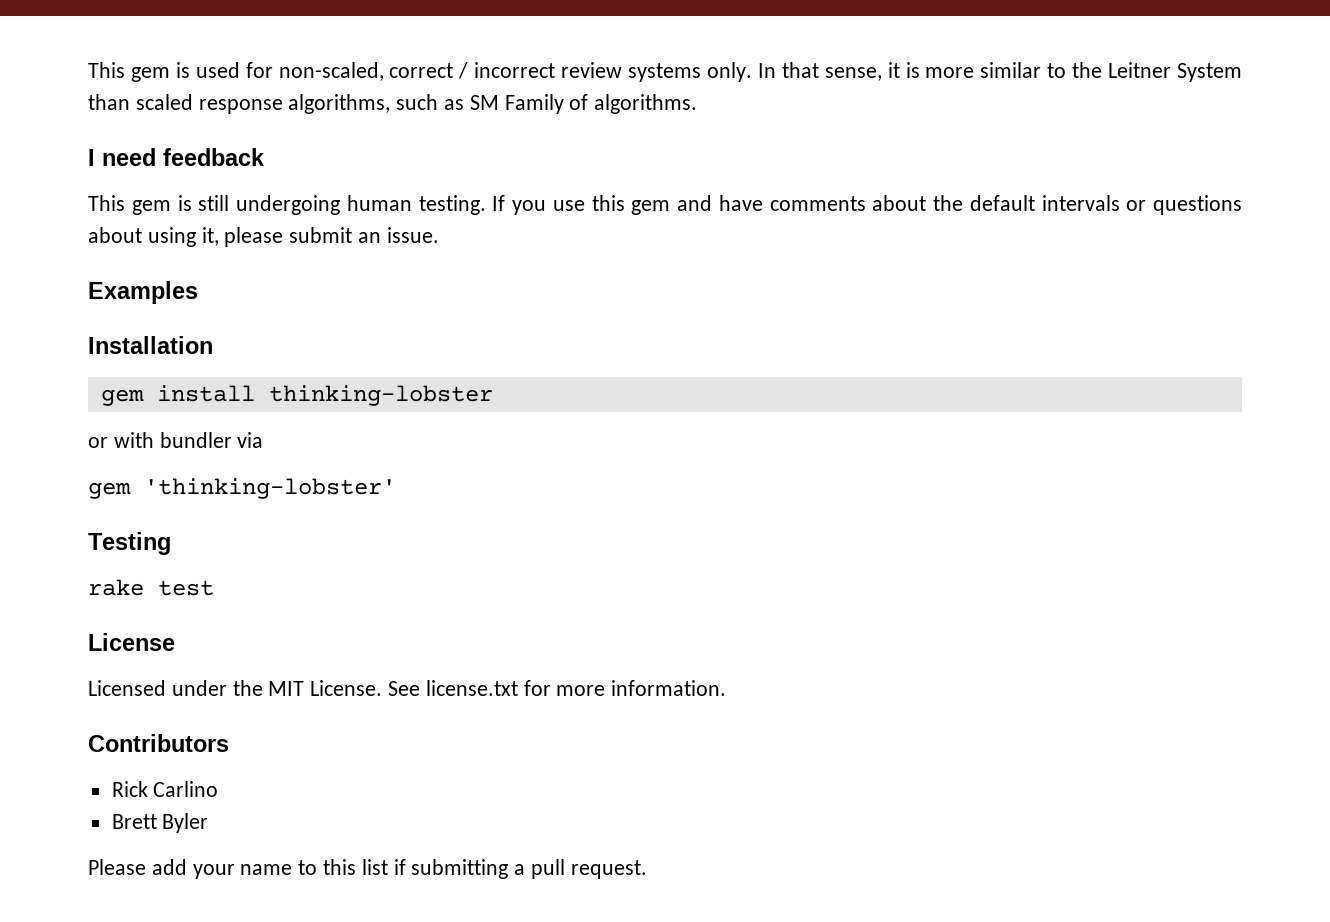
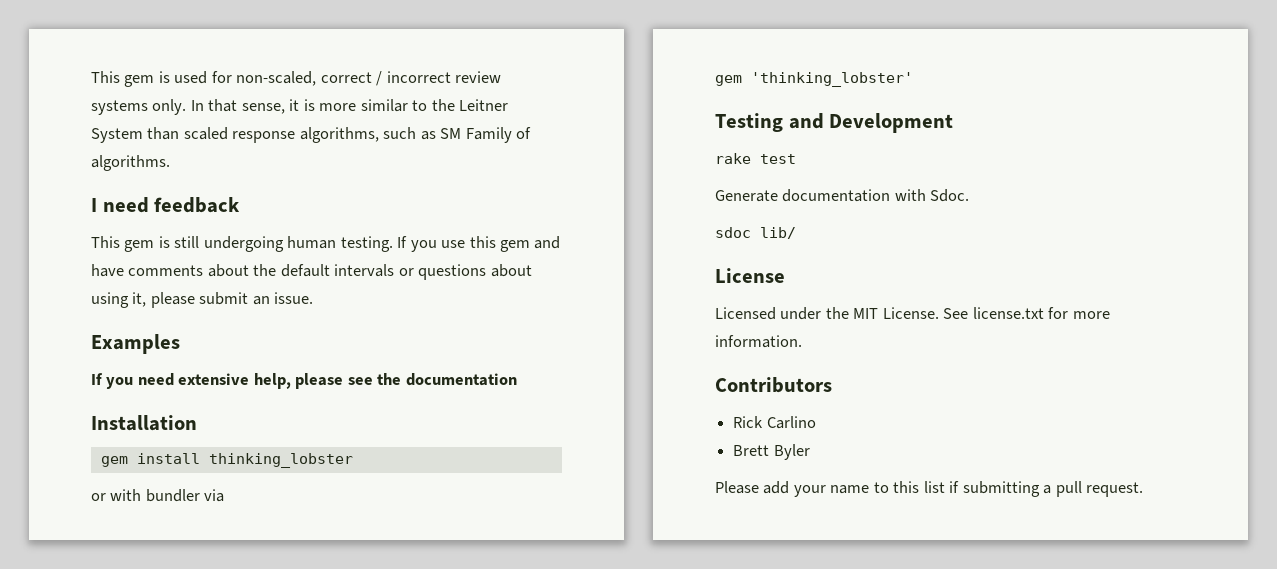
(198, 292) none -> [91,373,517,389] // If you need extensive help, please see the documentation
[268,385,493,406] thinking-lobster -> [208,453,353,468] thinking_lobster
[144,478,396,499] 'thinking-lobster' -> [751,72,913,87] 'thinking_lobster'
(171, 543) none -> [788,113,954,133] and Development
(214, 588) none -> [715,189,970,202] [715,227,796,239] // Generate documentation with Sdoc. // sdoc lib/

